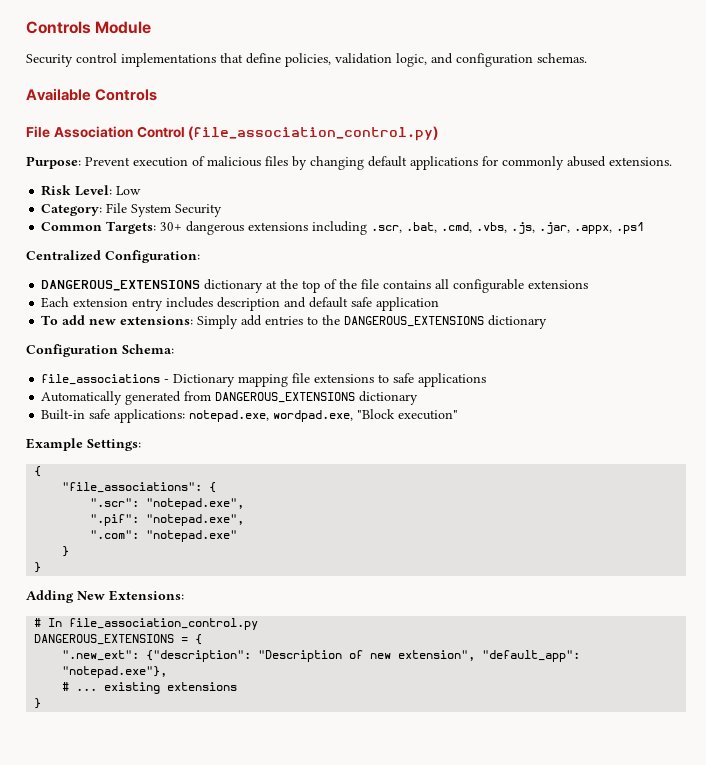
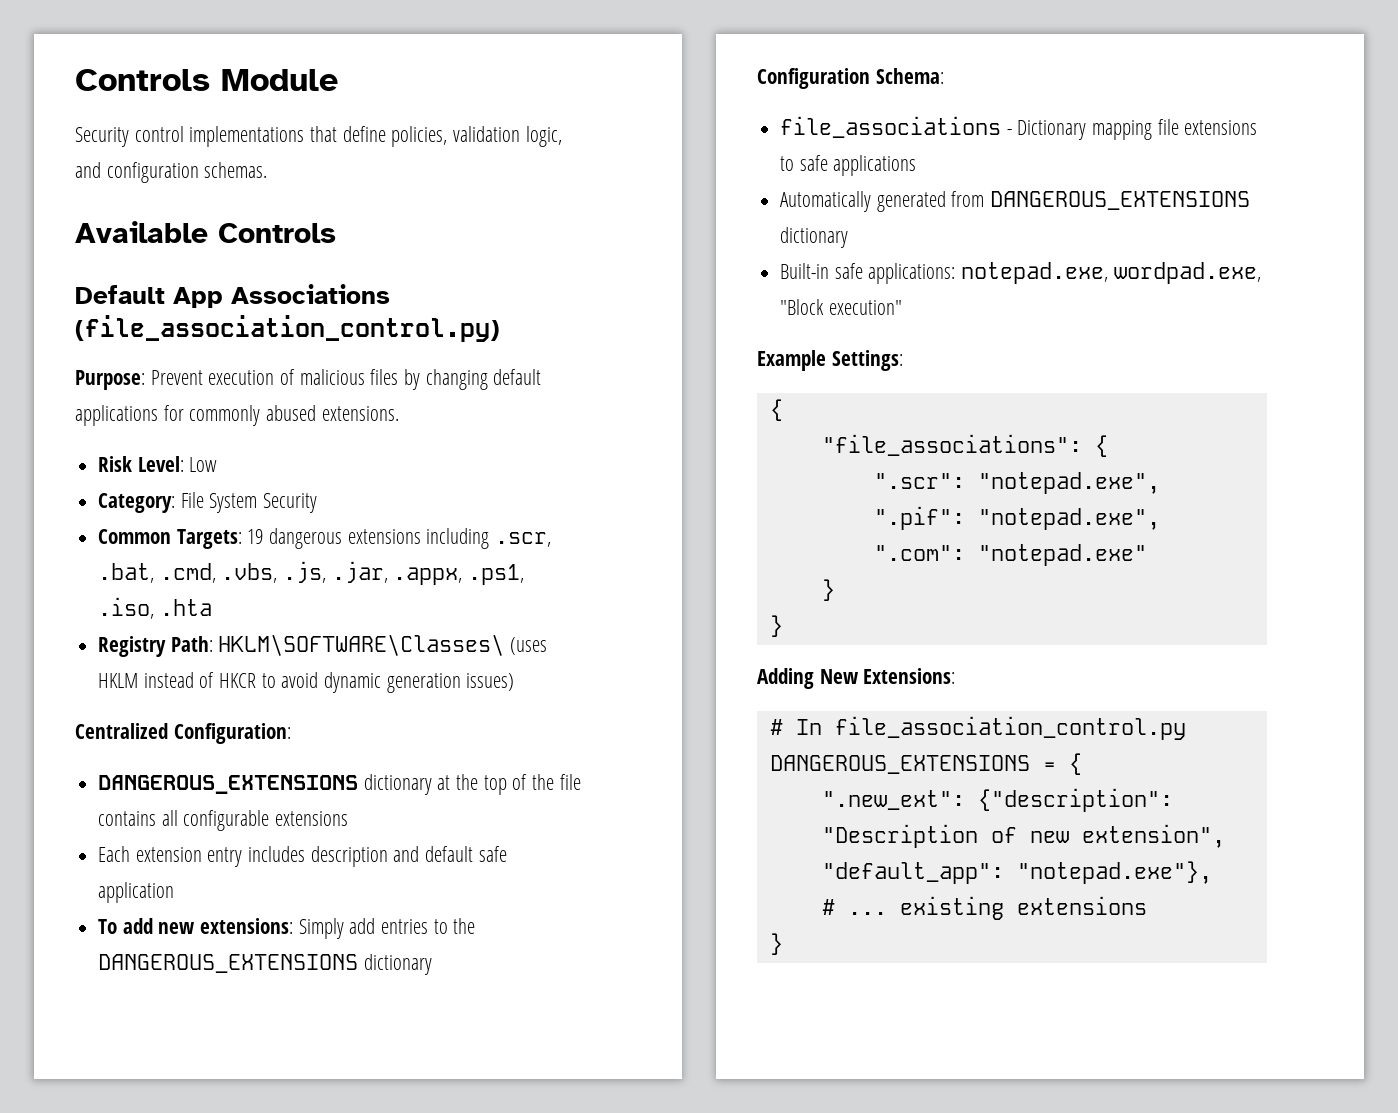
[26,126,185,138] File Association Control -> [75,284,390,308] Default App Associations
[160,222,183,231] 30+ -> [247,529,264,544] 19
[616,222,645,234] .ps1 -> [468,564,525,585] [98,597,212,619] [98,634,548,657] [98,672,515,693] .ps1, .iso, .hta // Registry Path: HKLM\SOFTWARE\Classes\ (uses HKLM instead of HKCR to avoid dynamic generation issues)

